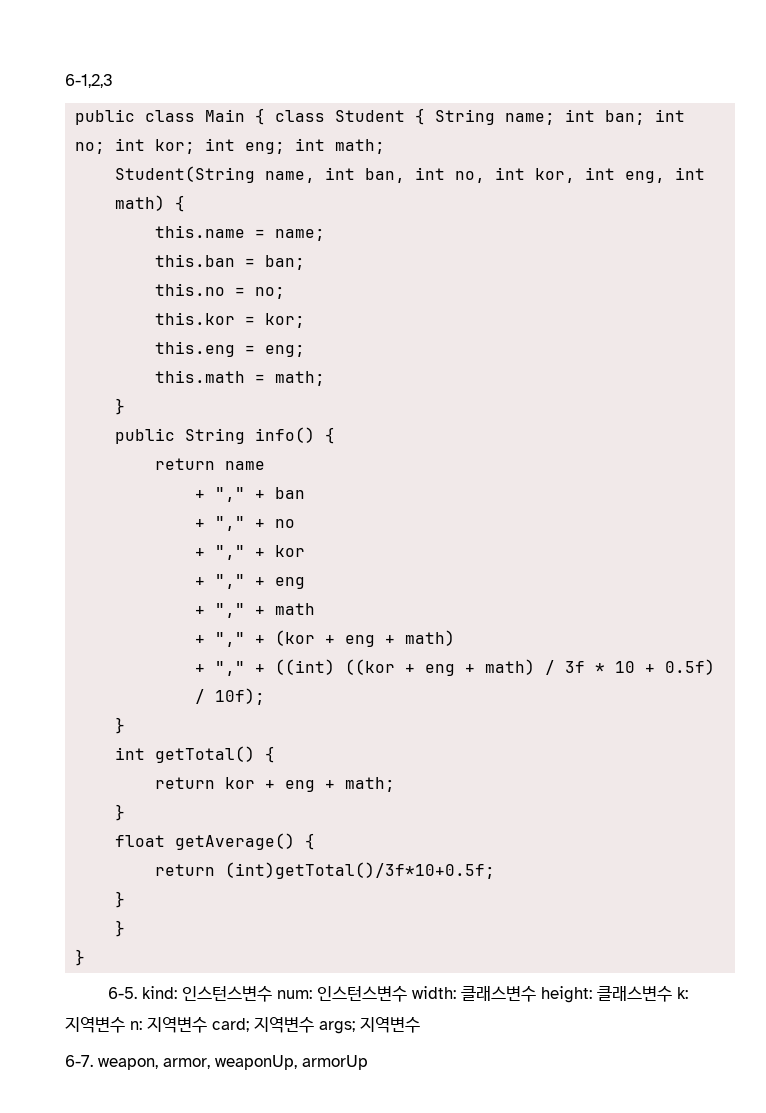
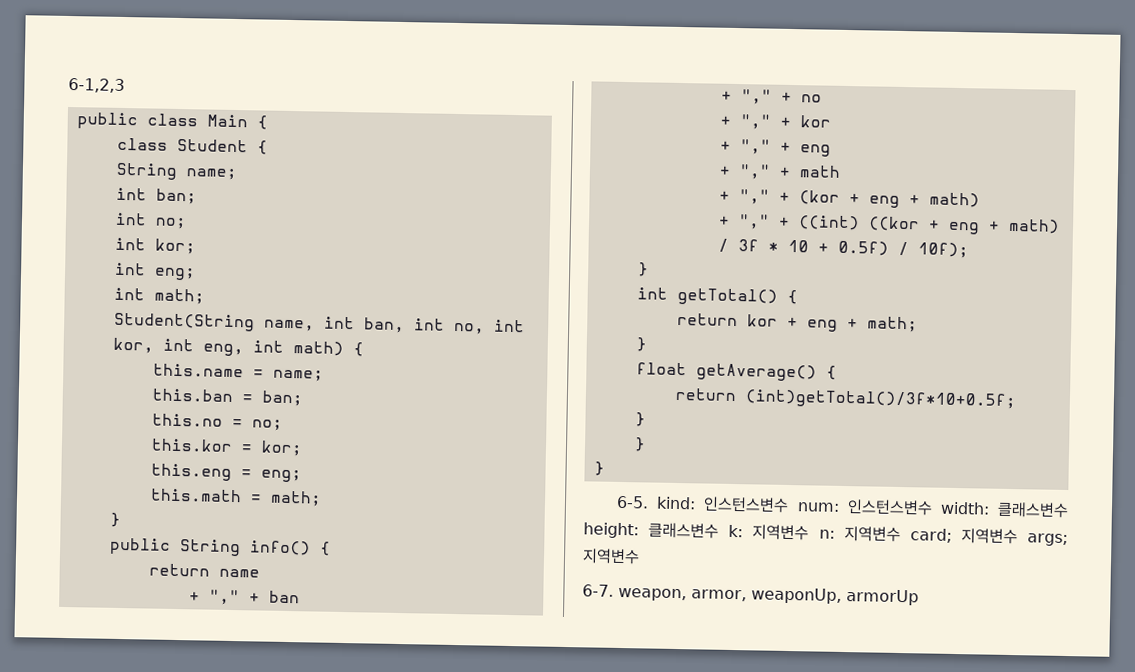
(266, 116) none -> (268, 122) //
(426, 116) none -> (268, 147) //
(556, 119) none -> (237, 174) //
(646, 117) none -> (197, 196) //
(106, 148) none -> (187, 223) //
(196, 146) none -> (196, 246) //
(286, 148) none -> (196, 274) //

